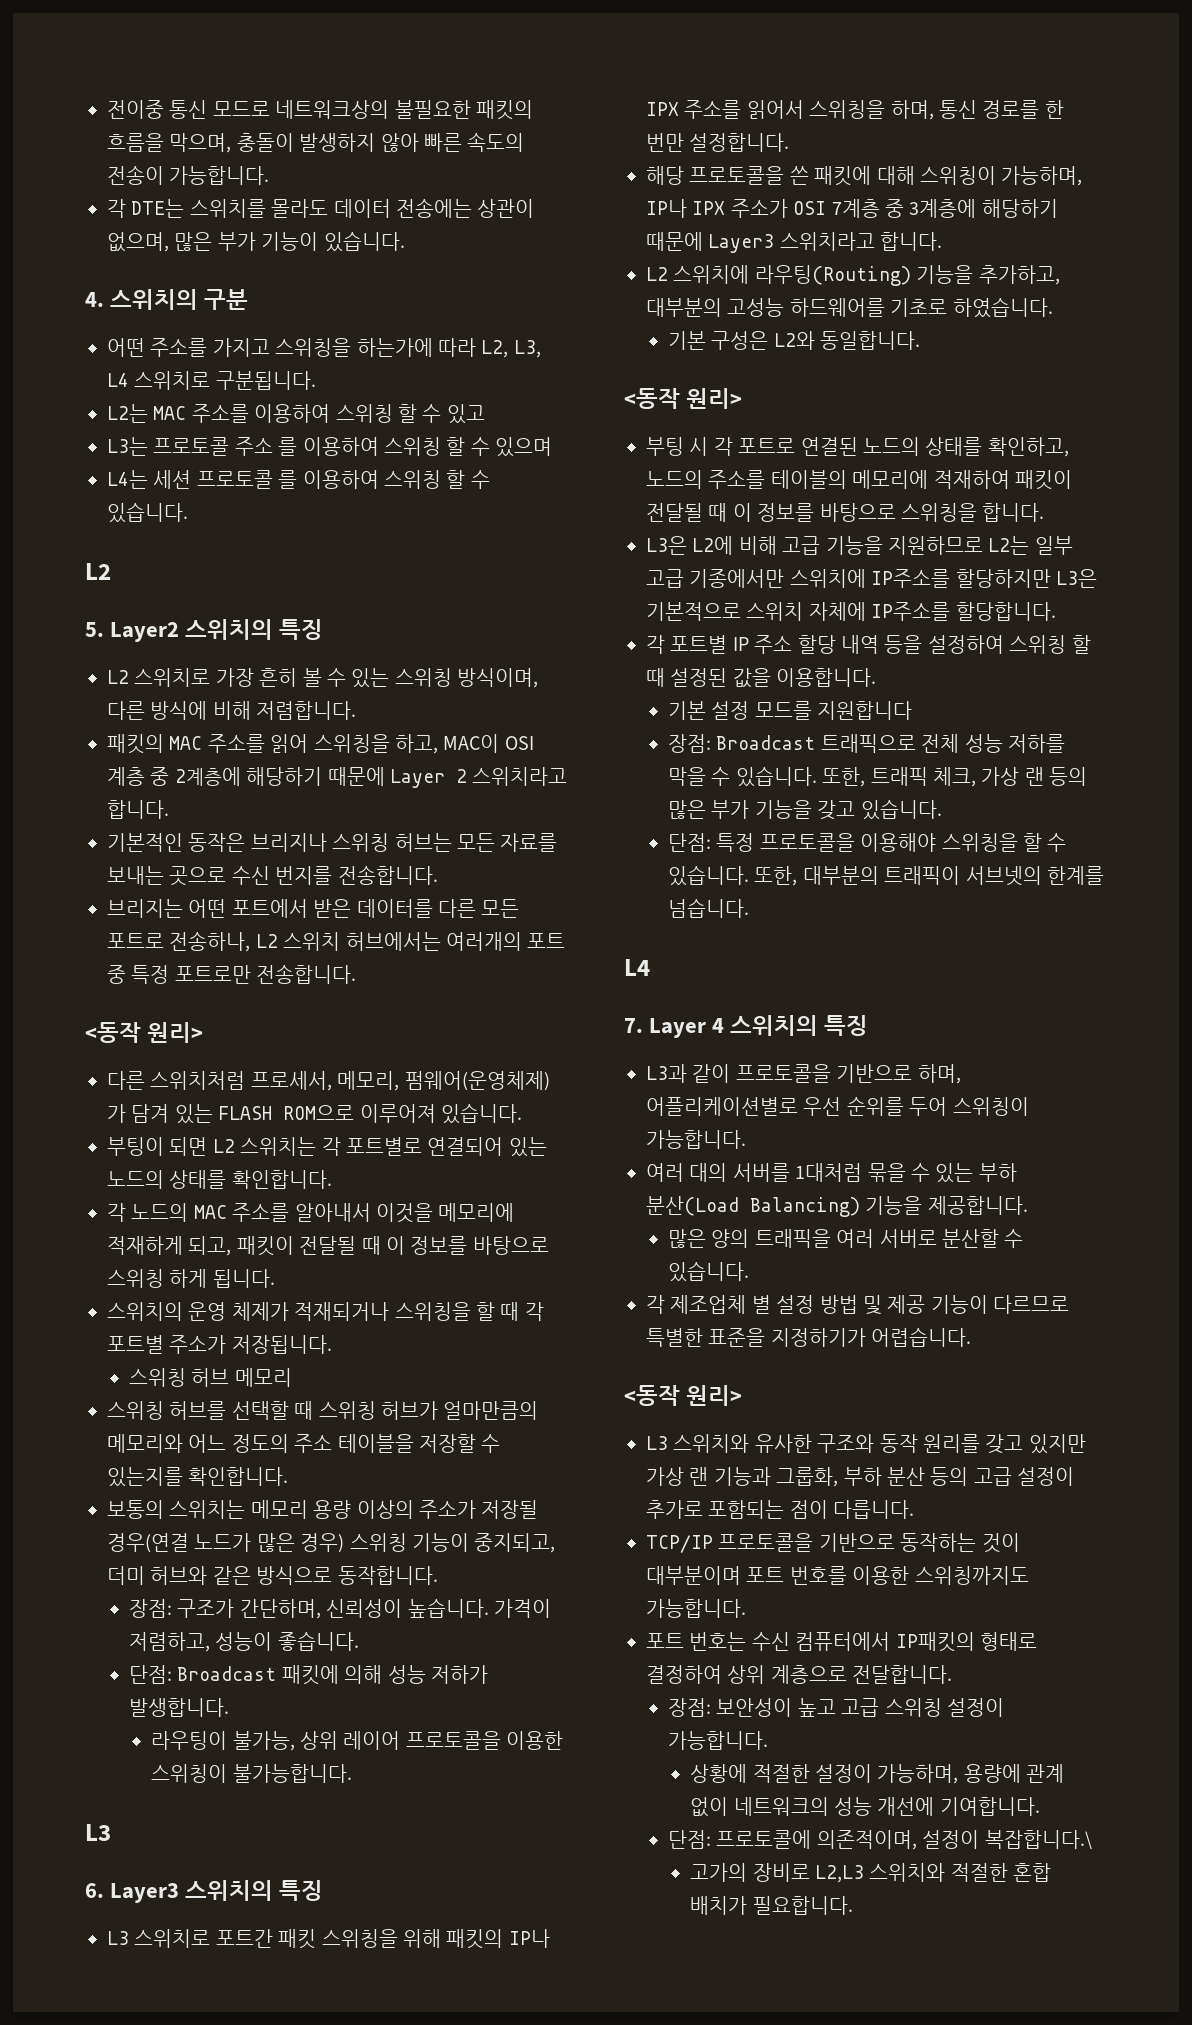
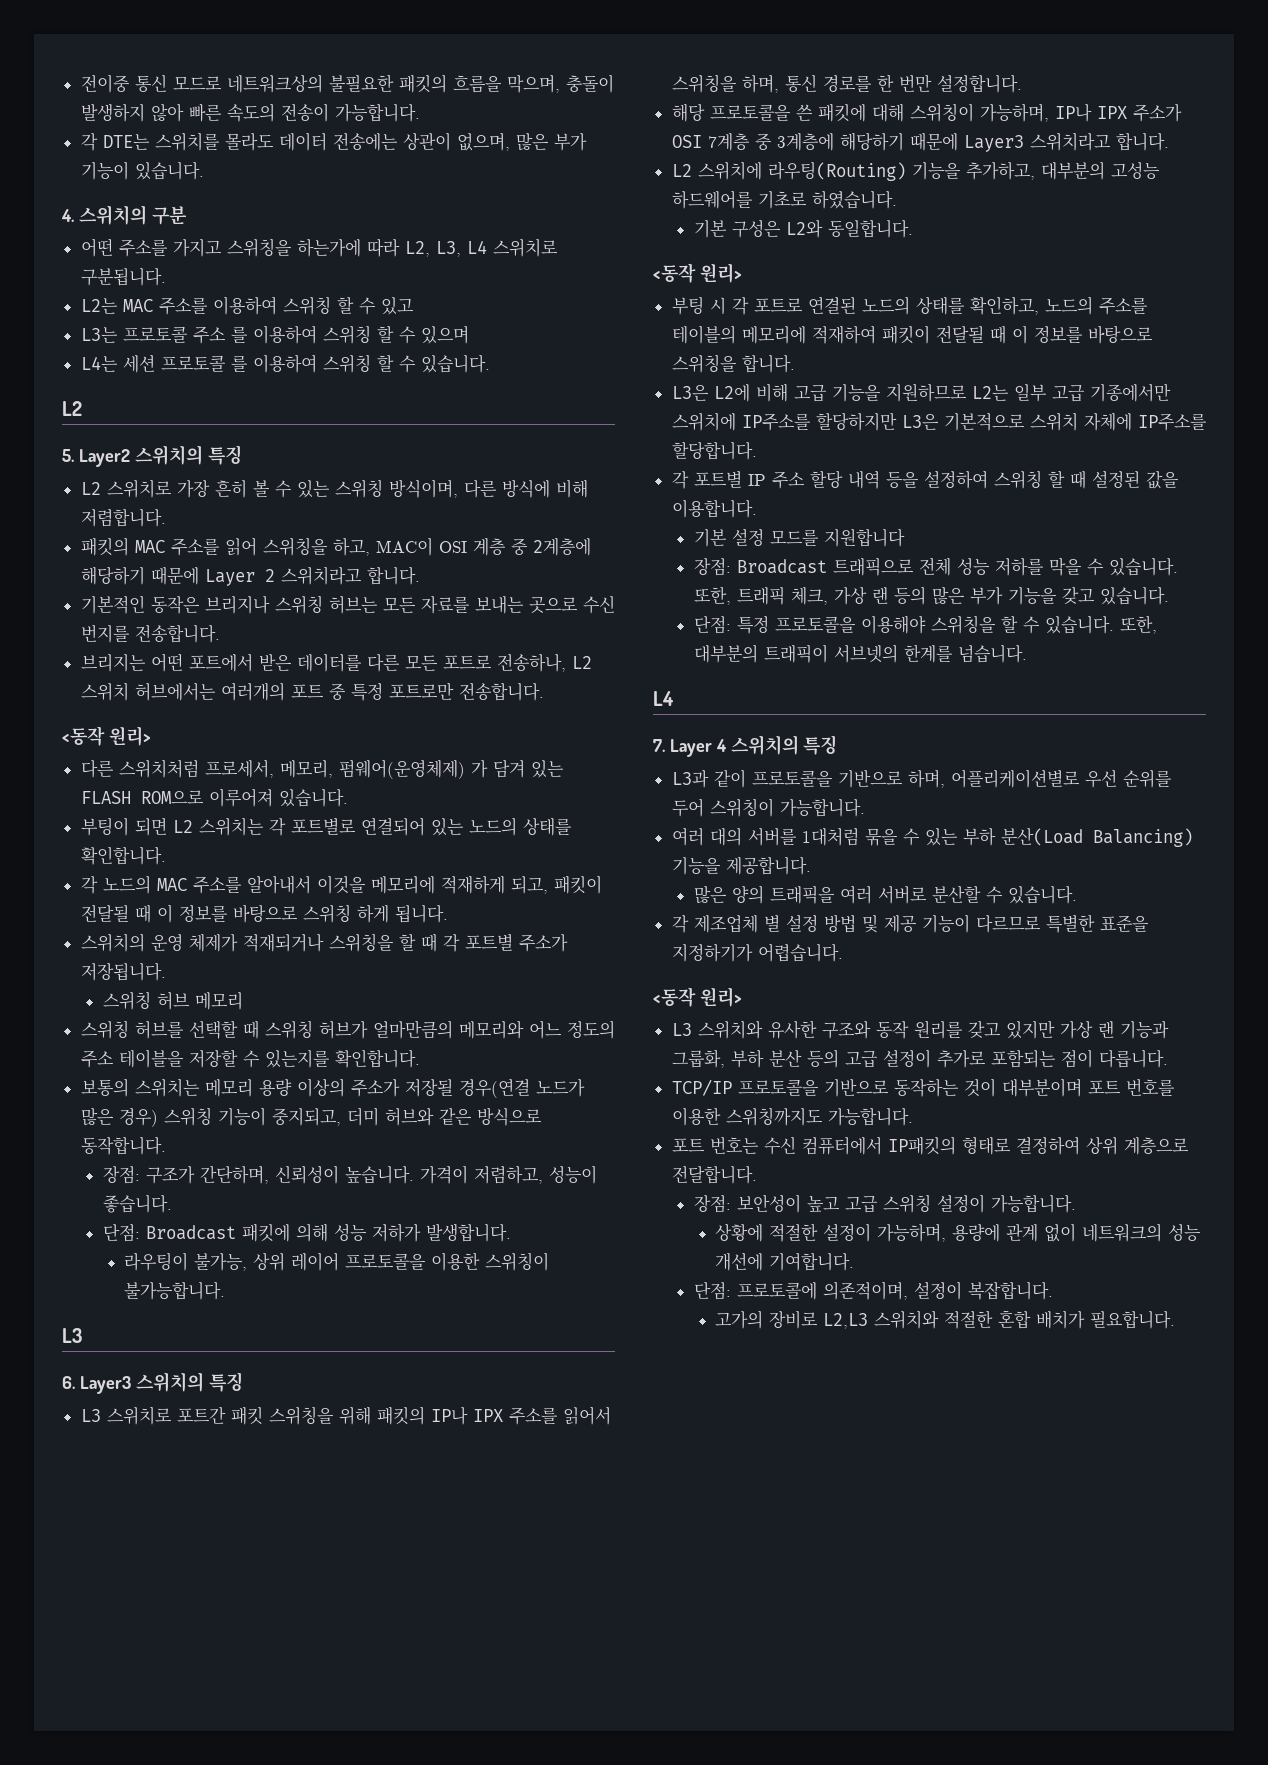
[984,1830,1092,1849] 복잡합니다.\ -> [967,1281,1053,1300] 복잡합니다.

